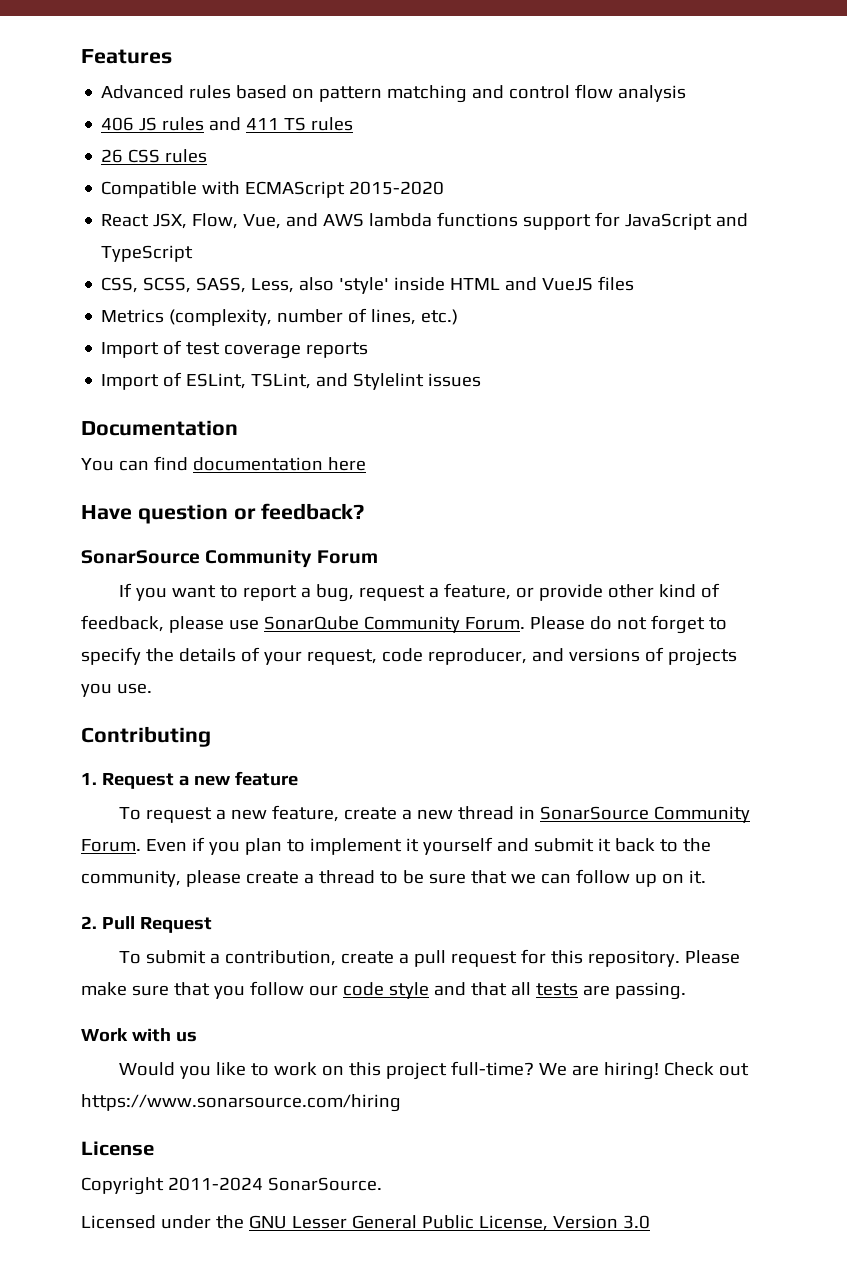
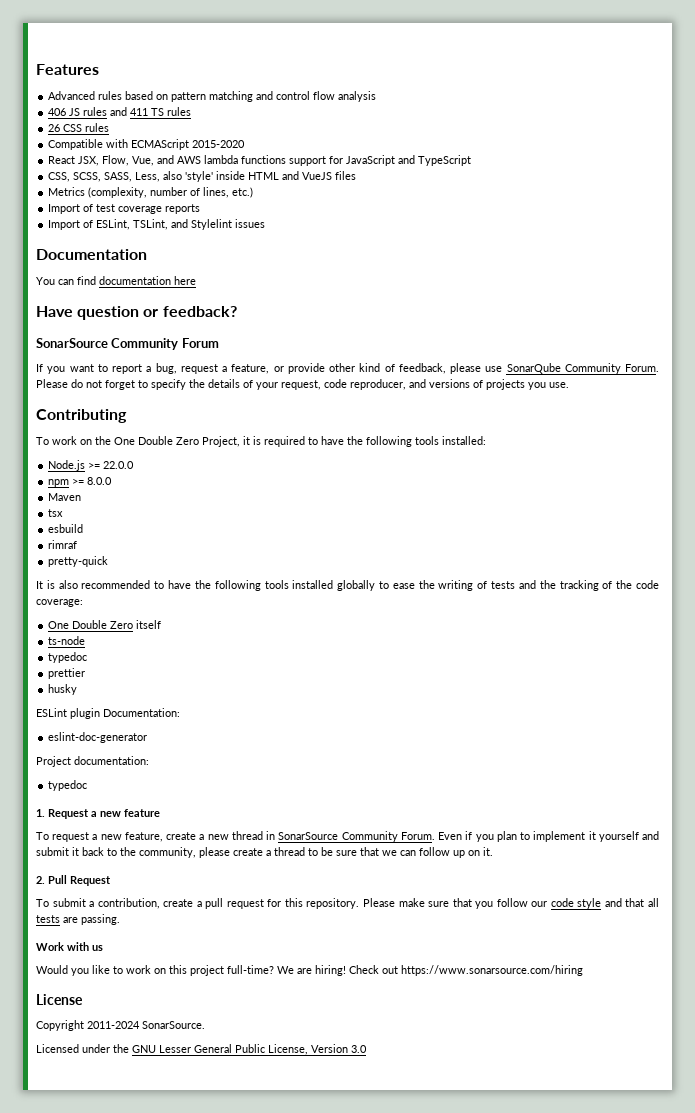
(211, 736) none -> [36,436,486,447] [48,460,135,471] [48,477,113,487] [48,493,82,501] [48,509,64,517] [48,524,84,533] [48,540,78,549] [48,556,109,567] [36,580,660,591] [36,599,83,607] [48,620,162,629] [48,636,86,645] [48,652,88,663] [48,668,86,679] [48,684,78,695] [36,708,180,719] [48,732,148,743] [36,756,149,767] [48,780,88,791] // To work on the One Double Zero Project, it is required to have the following tools installed: // Node.js >= 22.0.0 // npm >= 8.0.0 // Maven // tsx // esbuild // rimraf // pretty-quick // It is also recommended to have the following tools installed globally to ease the writing of tests and the tracking of the code coverage: // One Double Zero itself // ts-node // typedoc // prettier // husky // ESLint plugin Documentation: // eslint-doc-generator // Project documentation: // typedoc

